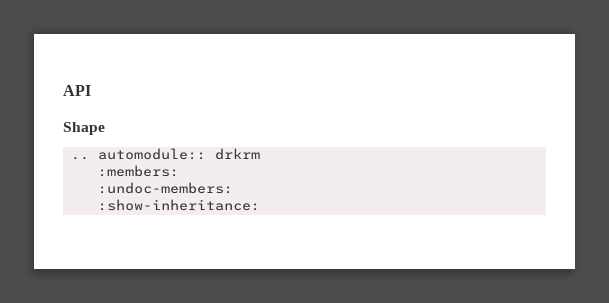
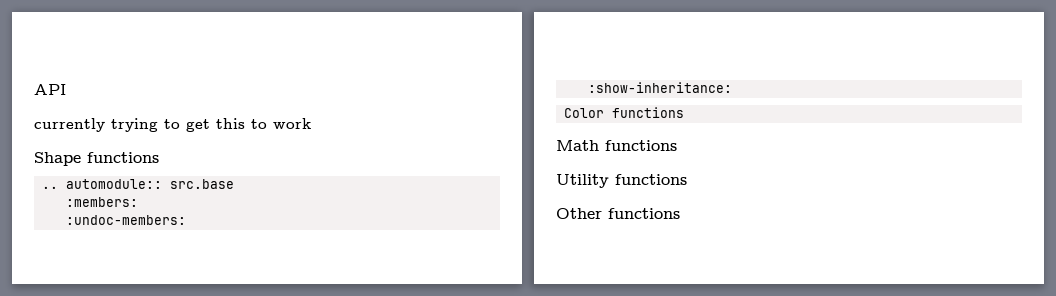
(91, 90) none -> [34,118,311,132] // currently trying to get this to work
(105, 128) none -> [87,152,159,163] functions
[215,148,261,160] drkrm -> [170,179,235,189] src.base
(261, 205) none -> [564,107,685,118] [556,140,677,151] [556,174,687,188] [556,208,680,219] // Color functions // Math functions // Utility functions // Other functions

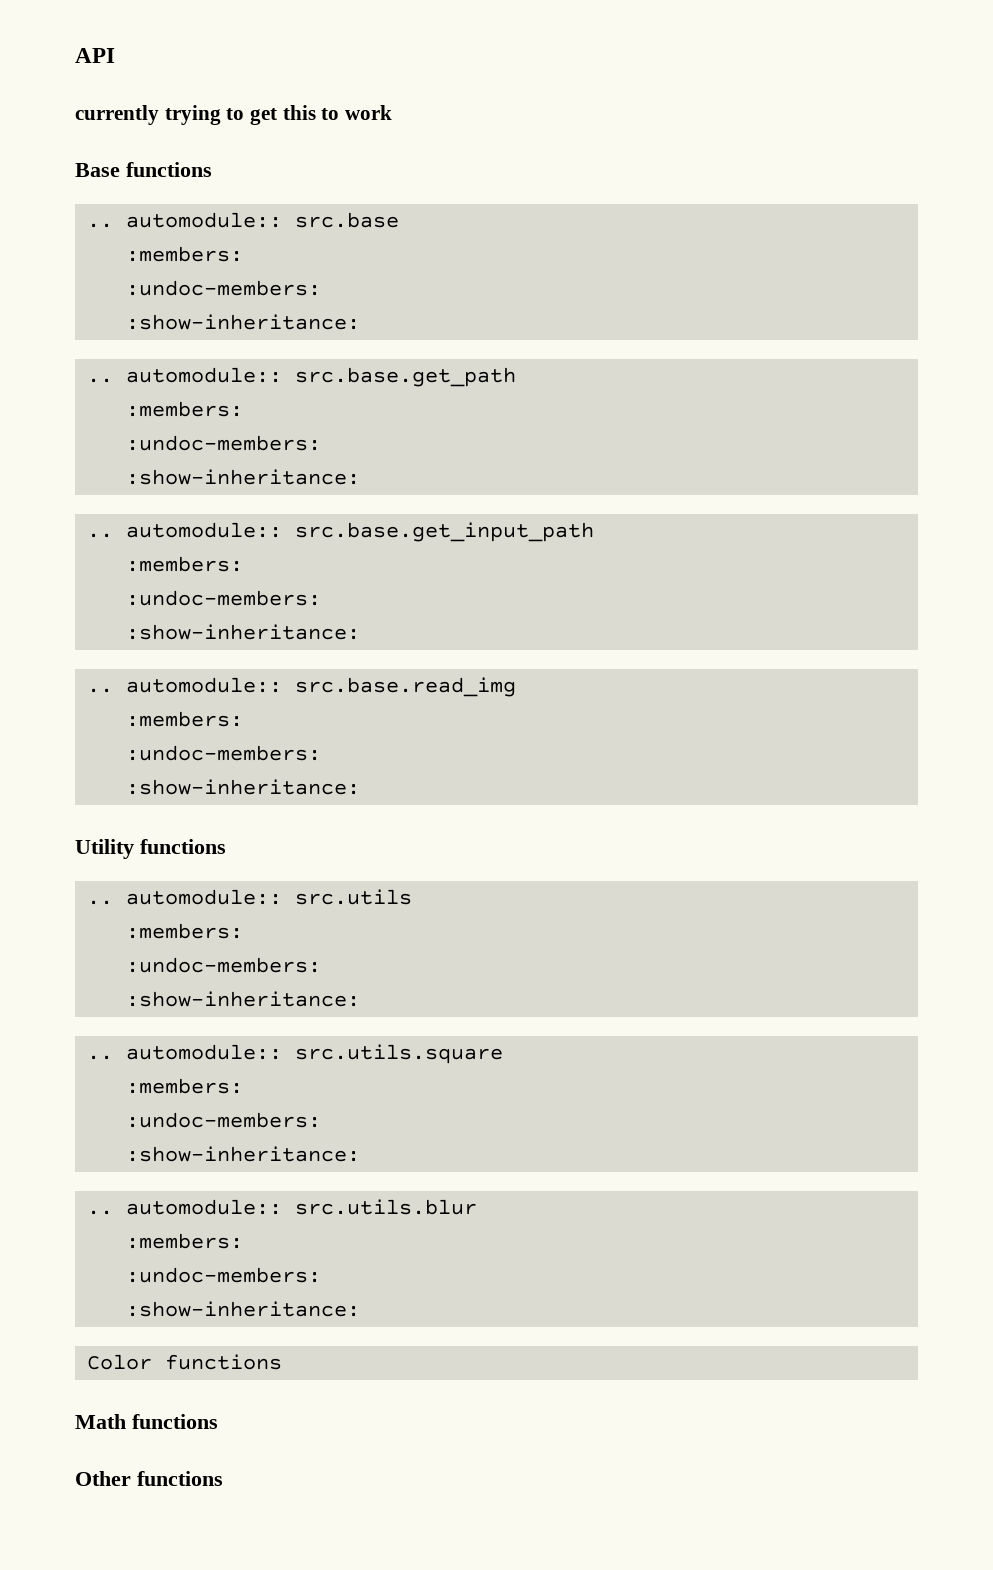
[34,152,81,166] Shape -> [75,163,120,177] Base
(733, 87) none -> [87,367,516,387] [126,401,243,417] [126,435,321,451] [126,469,360,485] [87,522,594,542] [126,556,243,572] [126,590,321,606] [126,624,360,640] [87,677,516,697] [126,711,243,727] [126,745,321,761] [126,779,360,795] [75,839,226,859] [87,889,412,905] [126,923,243,939] [126,957,321,973] [126,991,360,1007] [87,1044,503,1064] [126,1078,243,1094] [126,1112,321,1128] [126,1146,360,1162] [87,1199,477,1215] [126,1233,243,1249] [126,1267,321,1283] [126,1301,360,1317] // .. automodule:: src.base.get_path // :members: // :undoc-members: // :show-inheritance: // .. automodule:: src.base.get_input_path // :members: // :undoc-members: // :show-inheritance: // .. automodule:: src.base.read_img // :members: // :undoc-members: // :show-inheritance: // Utility functions // .. automodule:: src.utils // :members: // :undoc-members: // :show-inheritance: // .. automodule:: src.utils.square // :members: // :undoc-members: // :show-inheritance: // .. automodule:: src.utils.blur // :members: // :undoc-members: // :show-inheritance:
[556,174,687,188] // Utility functions -> (218, 1421) none

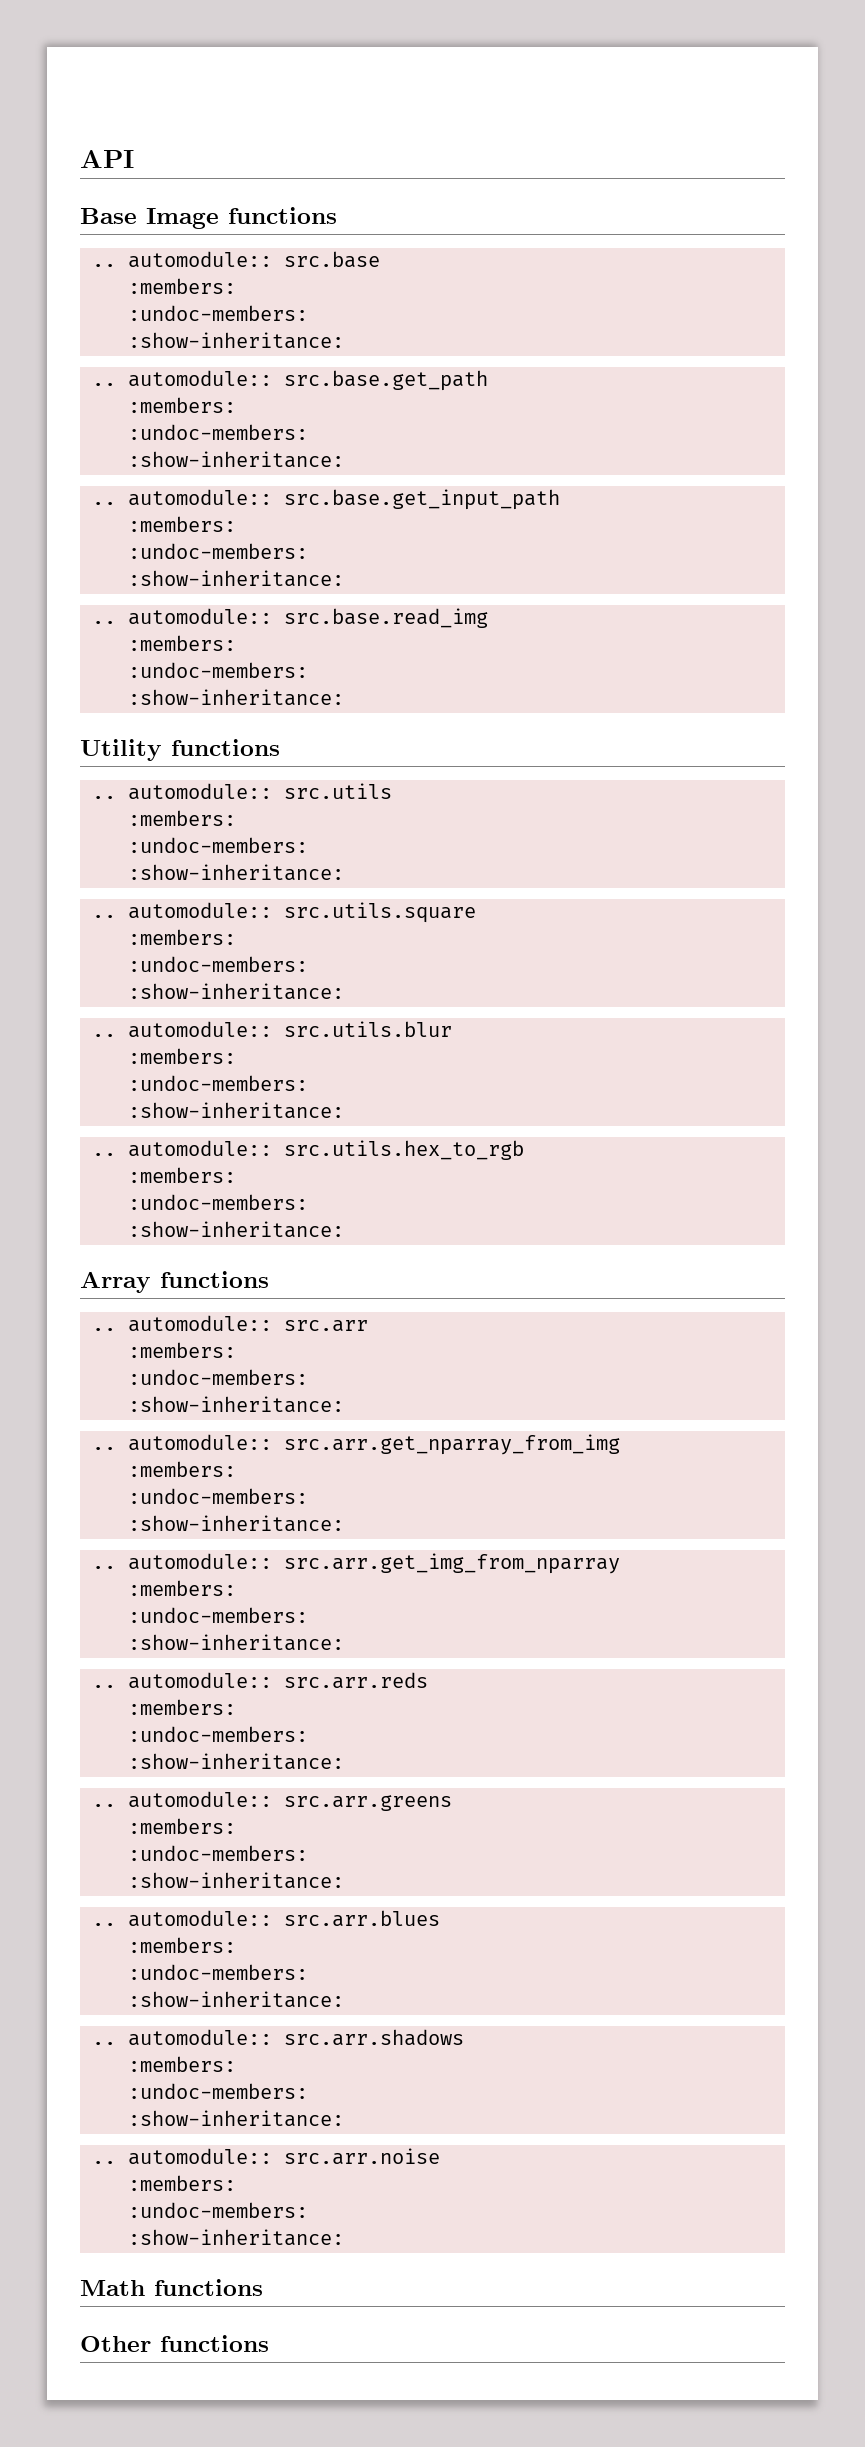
[75,105,393,125] // currently trying to get this to work -> (134, 159) none
(120, 170) none -> [146,208,219,229] Image
[87,1354,282,1370] Color functions -> [92,1140,525,1160] [128,1167,237,1183] [128,1194,309,1210] [128,1221,345,1238] [80,1271,269,1293] [92,1315,369,1332] [128,1342,237,1358] [128,1369,309,1385] [128,1396,345,1413] [92,1434,621,1455] [128,1461,237,1477] [128,1488,309,1504] [128,1515,345,1532] [92,1553,621,1574] [128,1580,237,1596] [128,1607,309,1623] [128,1634,345,1651] [92,1672,429,1689] [128,1699,237,1715] [128,1726,309,1742] [128,1753,345,1770] [92,1791,453,1811] [128,1818,237,1834] [128,1845,309,1861] [128,1872,345,1889] [92,1910,441,1927] [128,1937,237,1953] [128,1964,309,1980] [128,1991,345,2008] [92,2029,465,2046] [128,2056,237,2072] [128,2083,309,2099] [128,2110,345,2127] [92,2148,441,2165] [128,2175,237,2191] [128,2202,309,2218] [128,2229,345,2246] .. automodule:: src.utils.hex_to_rgb // :members: // :undoc-members: // :show-inheritance: // Array functions // .. automodule:: src.arr // :members: // :undoc-members: // :show-inheritance: // .. automodule:: src.arr.get_nparray_from_img // :members: // :undoc-members: // :show-inheritance: // .. automodule:: src.arr.get_img_from_nparray // :members: // :undoc-members: // :show-inheritance: // .. automodule:: src.arr.reds // :members: // :undoc-members: // :show-inheritance: // .. automodule:: src.arr.greens // :members: // :undoc-members: // :show-inheritance: // .. automodule:: src.arr.blues // :members: // :undoc-members: // :show-inheritance: // .. automodule:: src.arr.shadows // :members: // :undoc-members: // :show-inheritance: // .. automodule:: src.arr.noise // :members: // :undoc-members: // :show-inheritance:

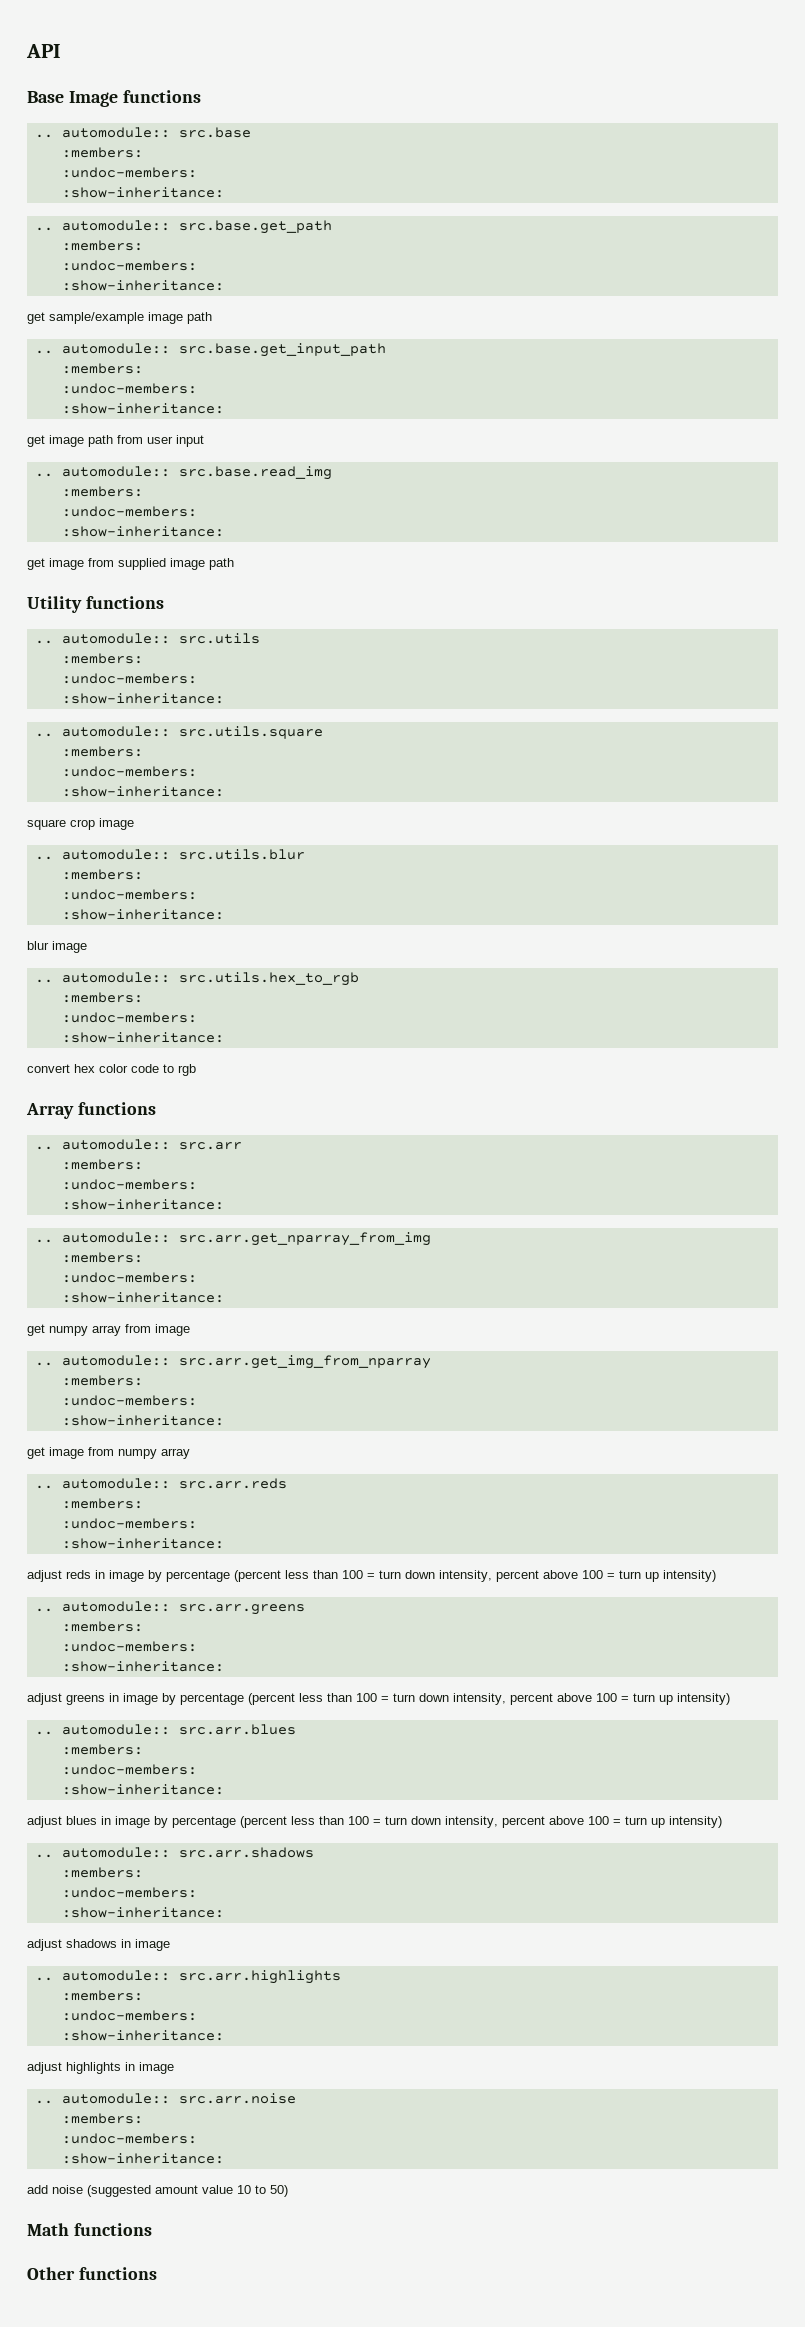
(345, 459) none -> [27,312,212,324] // get sample/example image path
(345, 578) none -> [27,435,204,447] // get image path from user input
(345, 697) none -> [27,558,234,570] // get image from supplied image path
(345, 991) none -> [27,818,134,830] // square crop image
(345, 1110) none -> [27,941,87,953] // blur image
(345, 1229) none -> [27,1064,196,1076] // convert hex color code to rgb
(345, 1523) none -> [27,1324,190,1336] // get numpy array from image
(345, 1642) none -> [27,1447,190,1459] // get image from numpy array
(345, 1761) none -> [27,1570,716,1582] // adjust reds in image by percentage (percent less than 100 = turn down intensity, percent above 100 = turn up intensity)
(345, 1880) none -> [27,1693,730,1705] // adjust greens in image by percentage (percent less than 100 = turn down intensity, percent above 100 = turn up intensity)
(345, 1999) none -> [27,1816,722,1828] // adjust blues in image by percentage (percent less than 100 = turn down intensity, percent above 100 = turn up intensity)
(345, 2118) none -> [27,1939,170,1951] [34,1970,341,1984] [61,1990,143,2001] [61,2010,197,2021] [61,2030,224,2041] [27,2062,174,2074] // adjust shadows in image // .. automodule:: src.arr.highlights // :members: // :undoc-members: // :show-inheritance: // adjust highlights in image
(345, 2237) none -> [27,2185,288,2197] // add noise (suggested amount value 10 to 50)

